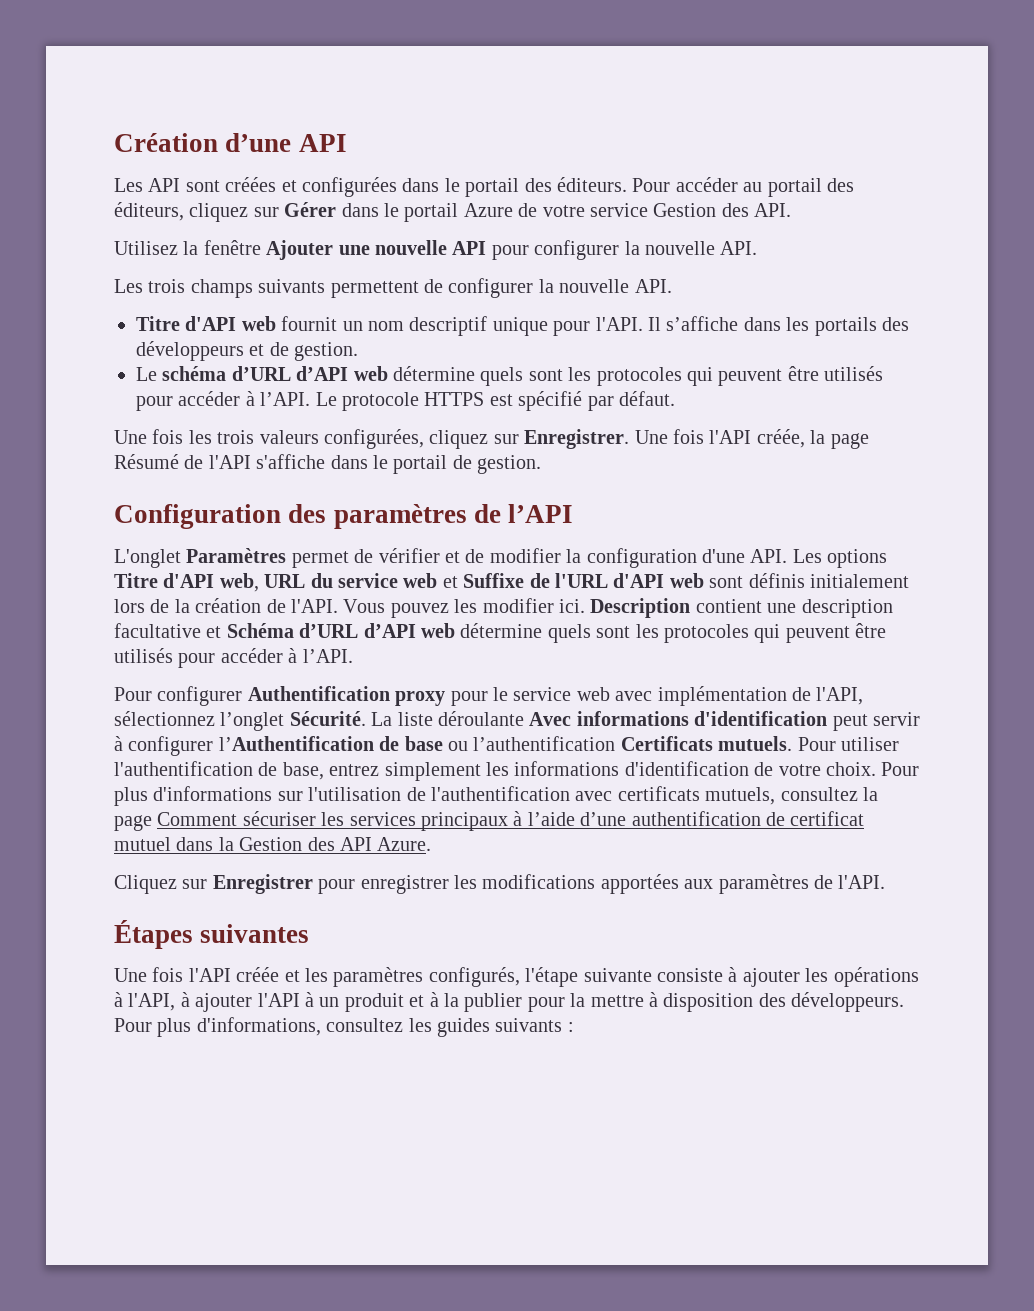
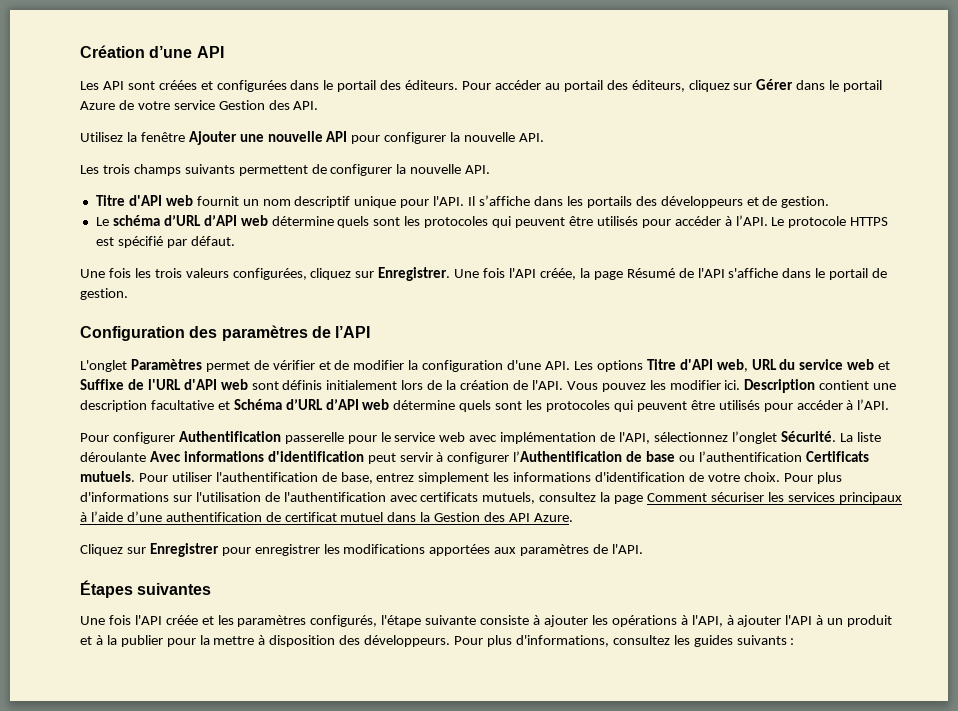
[395,691,446,706] proxy -> [284,432,344,444] passerelle

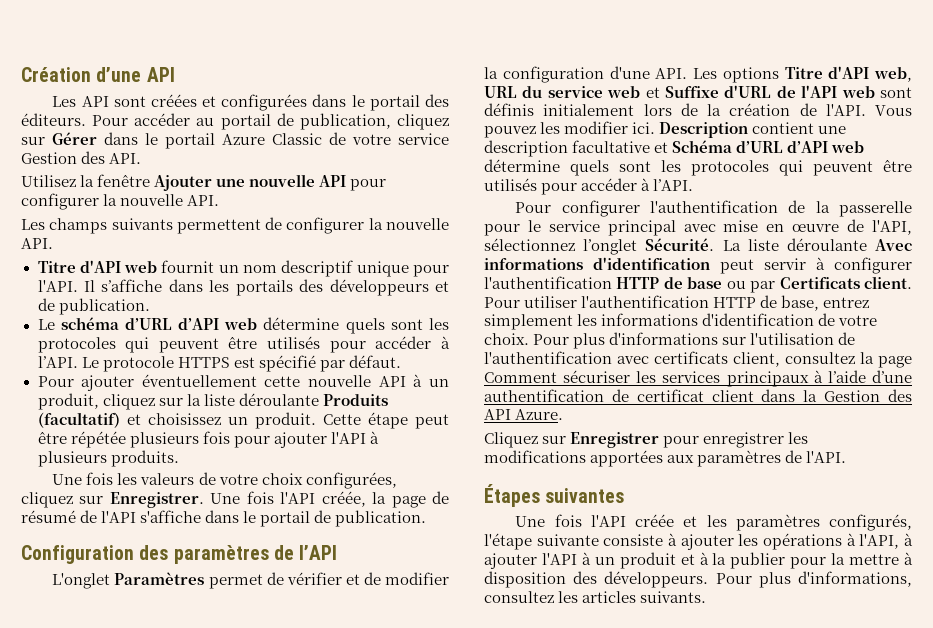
[606,80,685,92] des éditeurs, -> [276,113,391,130] de publication,
(115, 105) none -> [272,133,322,145] Classic
[102,164,130,174] trois -> (45, 224) none
[781,196,830,208] gestion. -> [58,298,150,315] publication.
(235, 241) none -> [37,374,450,391] [37,393,388,410] [37,412,449,429] [37,431,379,448] [37,450,179,467] // Pour ajouter éventuellement cette nouvelle API à un produit, cliquez sur la liste déroulante Produits (facultatif) et choisissez un produit. Cette étape peut être répétée plusieurs fois pour ajouter l'API à plusieurs produits.
[154,268,229,278] trois valeurs -> [140,472,303,485] valeurs de votre choix
[626,268,675,278] Résumé -> [432,491,450,504] [21,510,76,523] de résumé
[80,288,128,300] gestion. -> [335,510,427,527] publication.
[127,379,217,390] de l'URL d'API -> [724,85,838,98] d'URL de l'API
[178,431,281,442] Authentification -> [649,200,830,213] l'authentification de la
[439,432,597,444] web avec implémentation -> [607,220,840,236] principal avec mise en œuvre
[513,451,623,462] l’Authentification -> [484,276,660,289] l'authentification HTTP
[698,451,869,462] [80,471,135,482] l’authentification Certificats mutuels. -> [750,276,913,293] par Certificats client.
(318, 477) none -> [713,297,757,308] HTTP
[482,492,536,504] mutuels, -> [733,352,780,367] client,
[340,512,384,522] mutuel -> [711,390,754,402] client
[693,635,795,647] guides suivants : -> [582,591,707,603] articles suivants.

